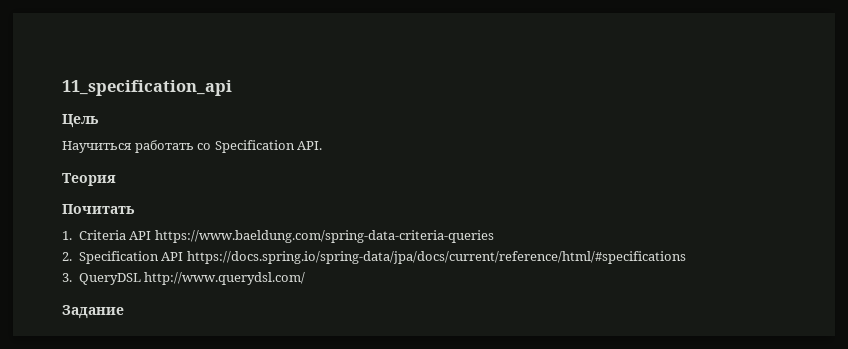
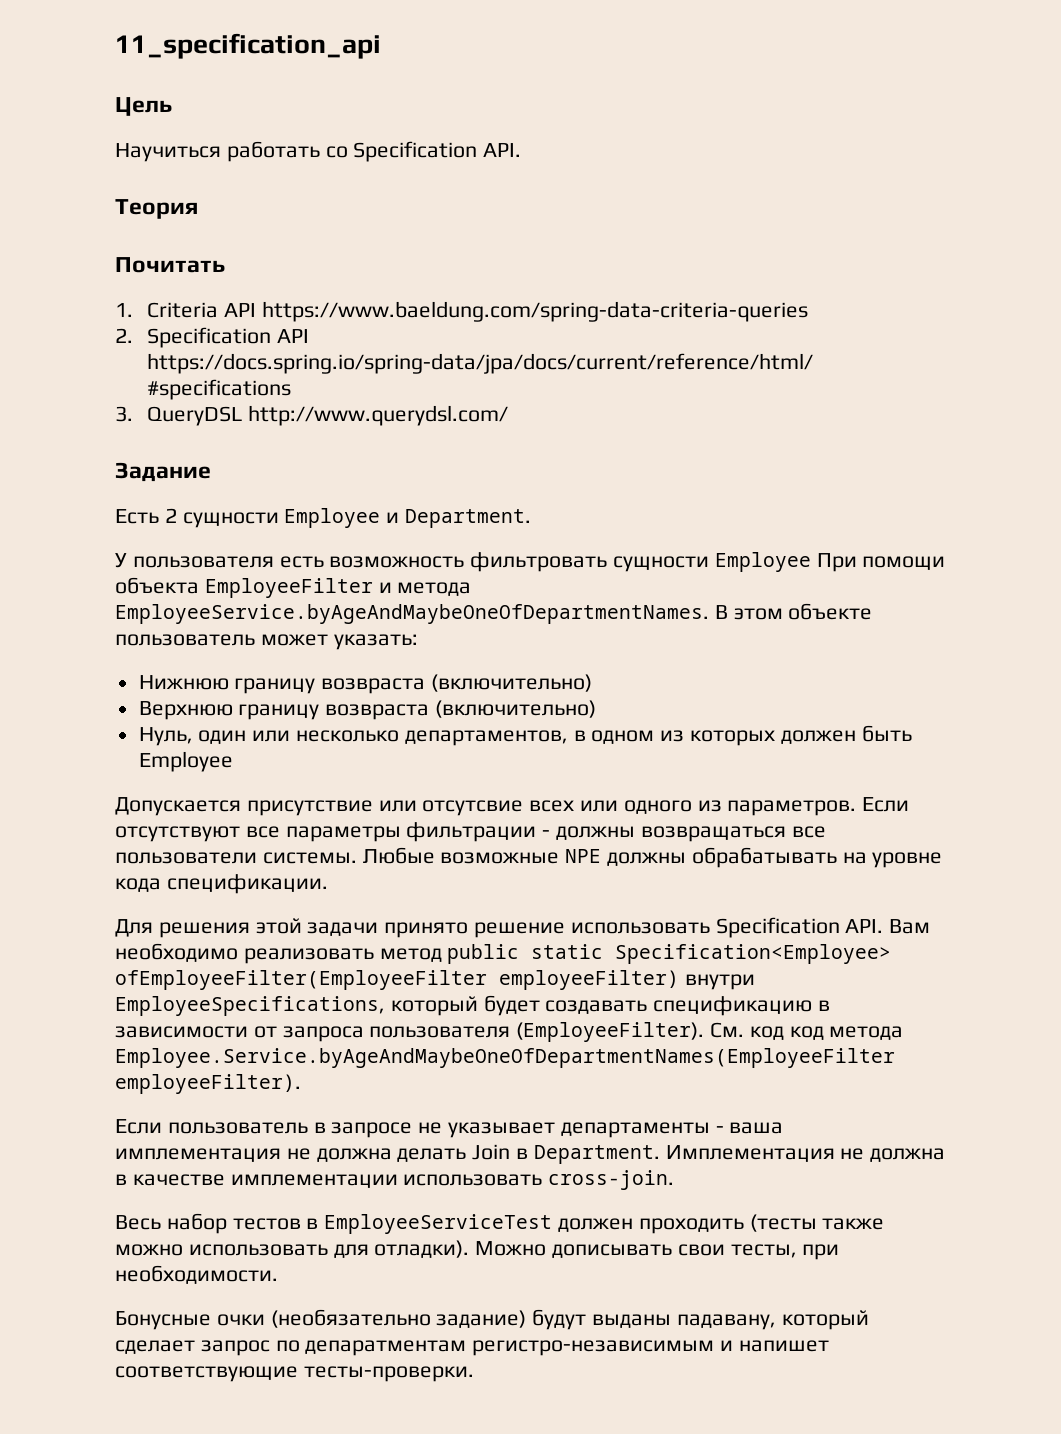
(124, 312) none -> [115,508,532,528] [115,552,946,572] [115,577,472,598] [115,603,873,624] [115,634,418,650] [138,674,593,694] [138,700,597,720] [138,725,912,746] [138,751,233,772] [115,797,910,816] [115,822,826,842] [115,847,943,868] [115,874,328,894] [115,917,931,938] [115,943,892,964] [115,970,755,990] [115,995,831,1016] [115,1022,904,1042] [115,1048,895,1068] [115,1074,301,1094] [115,1119,784,1138] [115,1144,946,1164] [115,1170,675,1190] [115,1213,885,1234] [115,1240,840,1260] [115,1265,278,1284] [115,1309,869,1330] [115,1340,829,1356] [115,1366,474,1382] // Есть 2 сущности Employee и Department. // У пользователя есть возможность фильтровать сущности Employee При помощи объекта EmployeeFilter и метода EmployeeService.byAgeAndMaybeOneOfDepartmentNames. В этом объекте пользователь может указать: // Нижнюю границу возвраста (включительно) // Верхнюю границу возвраста (включительно) // Нуль, один или несколько департаментов, в одном из которых должен быть Employee // Допускается присутствие или отсутсвие всех или одного из параметров. Если отсутствуют все параметры фильтрации - должны возвращаться все пользователи системы. Любые возможные NPE должны обрабатывать на уровне кода спецификации. // Для решения этой задачи принято решение использовать Specification API. Вам необходимо реализовать метод public static Specification<Employee> ofEmployeeFilter(EmployeeFilter employeeFilter) внутри EmployeeSpecifications, который будет создавать спецификацию в зависимости от запроса пользователя (EmployeeFilter). См. код код метода Employee.Service.byAgeAndMaybeOneOfDepartmentNames(EmployeeFilter employeeFilter). // Если пользователь в запросе не указывает департаменты - ваша имплементация не должна делать Join в Department. Имплементация не должна в качестве имплементации использовать cross-join. // Весь набор тестов в EmployeeServiceTest должен проходить (тесты также можно использовать для отладки). Можно дописывать свои тесты, при необходимости. // Бонусные очки (необязательно задание) будут выданы падавану, который сделает запрос по депаратментам регистро-независимым и напишет соответствующие тесты-проверки.

